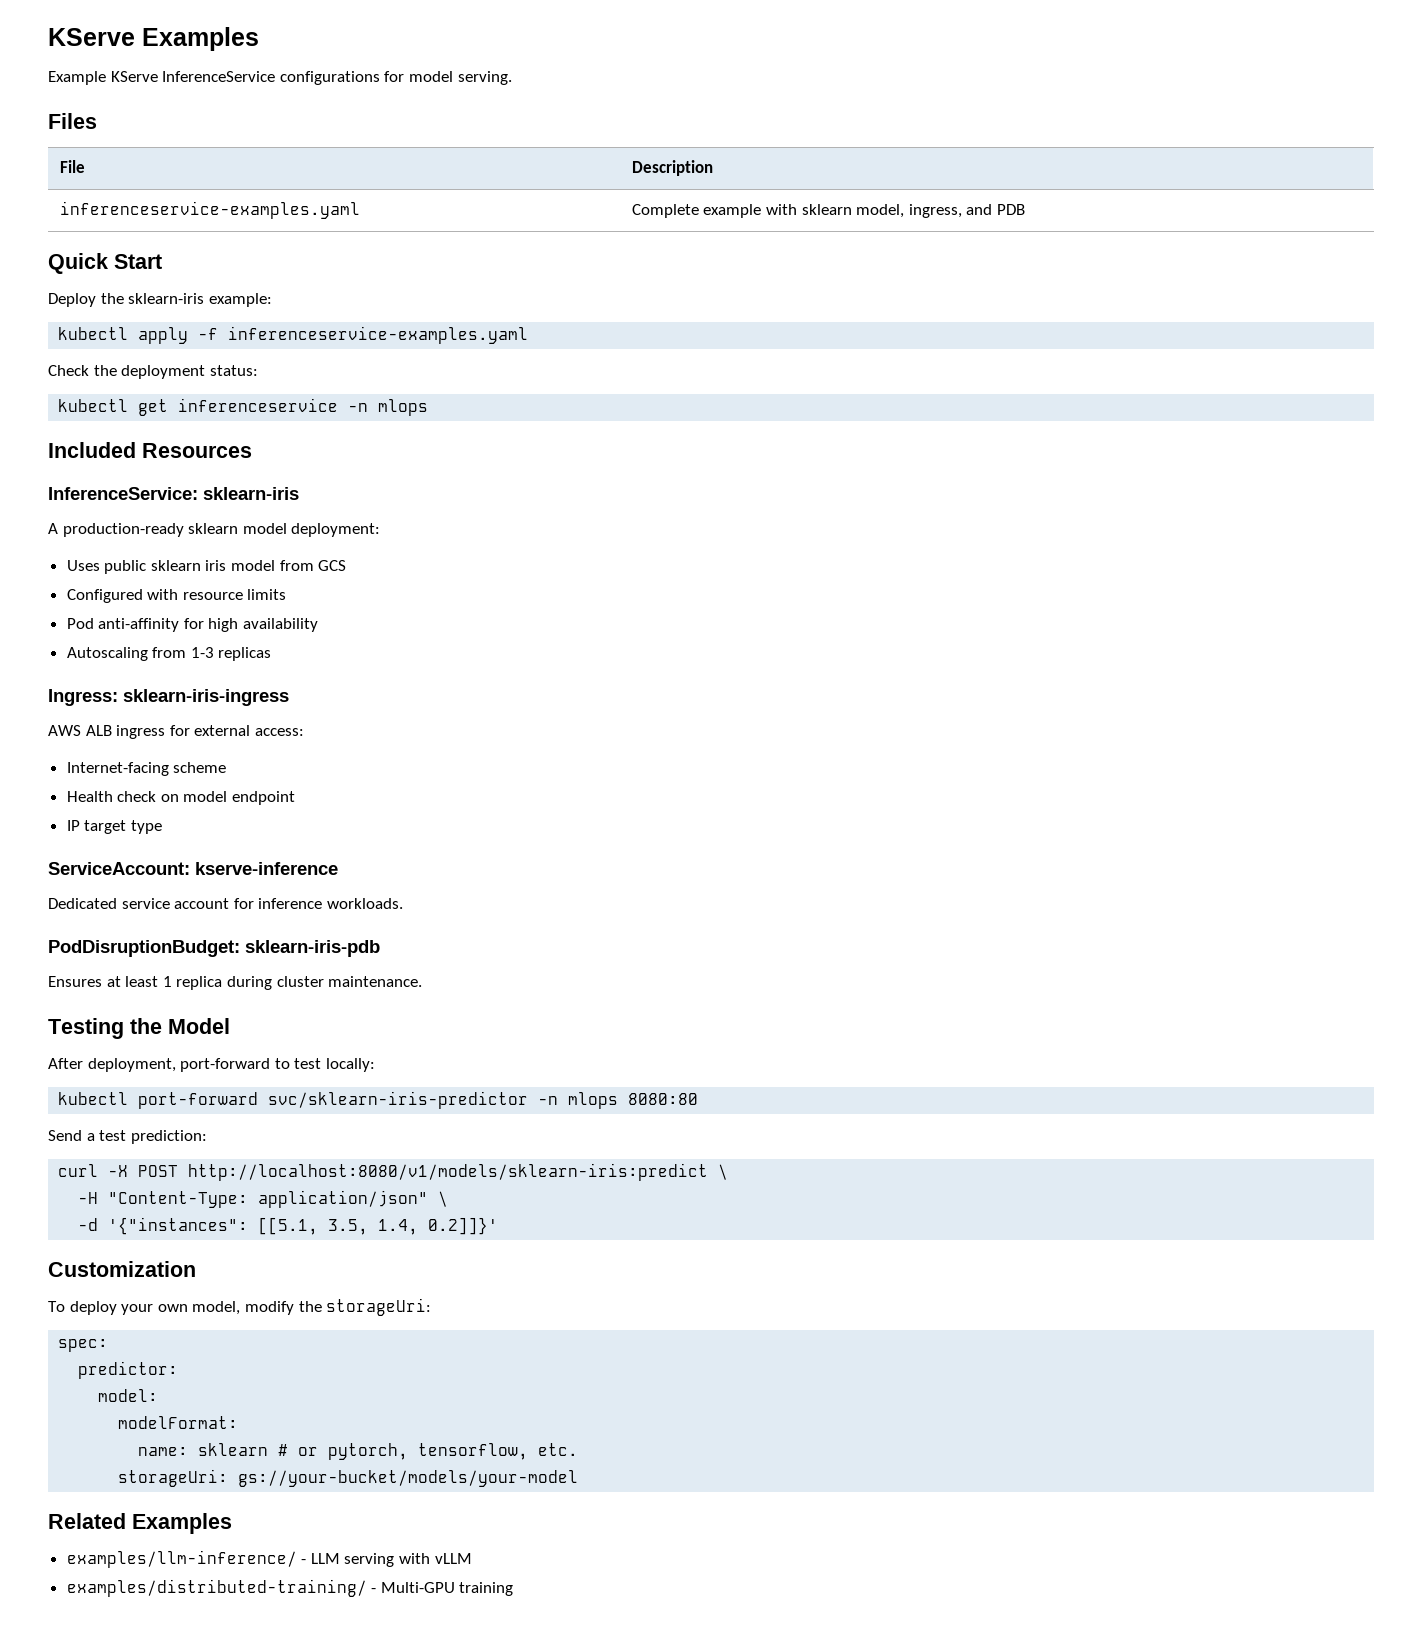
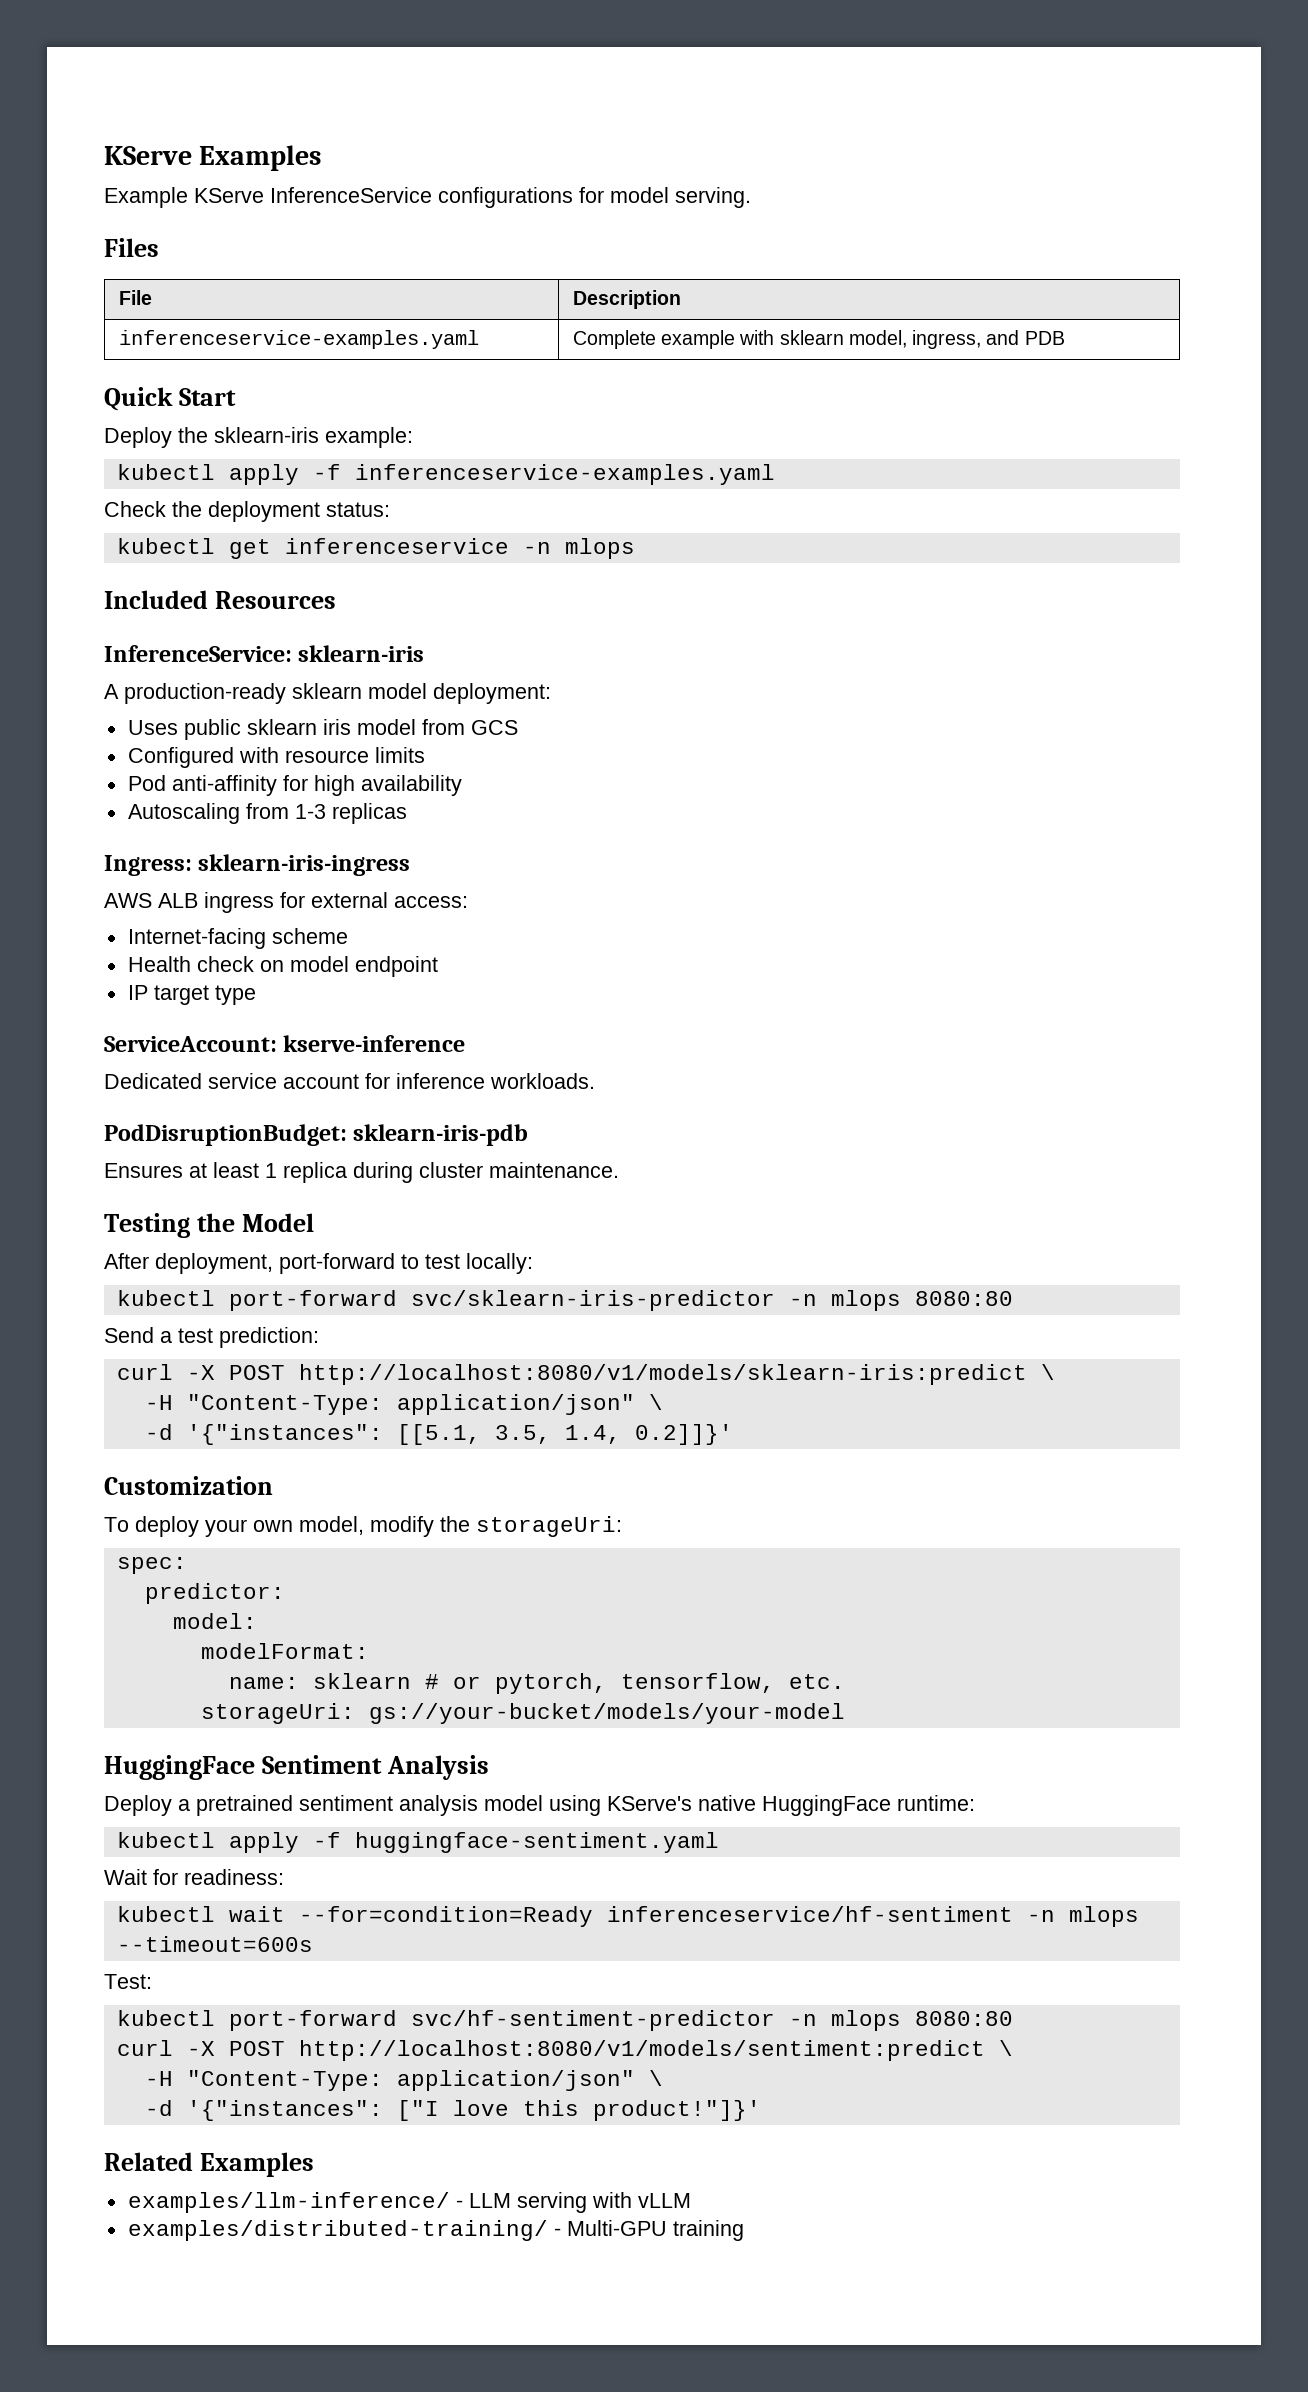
(579, 1478) none -> [104,1755,489,1780] [104,1795,975,1816] [116,1832,719,1853] [104,1869,284,1885] [116,1906,1139,1927] [116,1936,313,1952] [104,1974,152,1989] [116,2010,1013,2031] [116,2040,1013,2061] [144,2070,663,2091] [144,2100,761,2121] // HuggingFace Sentiment Analysis // Deploy a pretrained sentiment analysis model using KServe's native HuggingFace runtime: // kubectl apply -f huggingface-sentiment.yaml // Wait for readiness: // kubectl wait --for=condition=Ready inferenceservice/hf-sentiment -n mlops --timeout=600s // Test: // kubectl port-forward svc/hf-sentiment-predictor -n mlops 8080:80 // curl -X POST http://localhost:8080/v1/models/sentiment:predict \ // -H "Content-Type: application/json" \ // -d '{"instances": ["I love this product!"]}'

